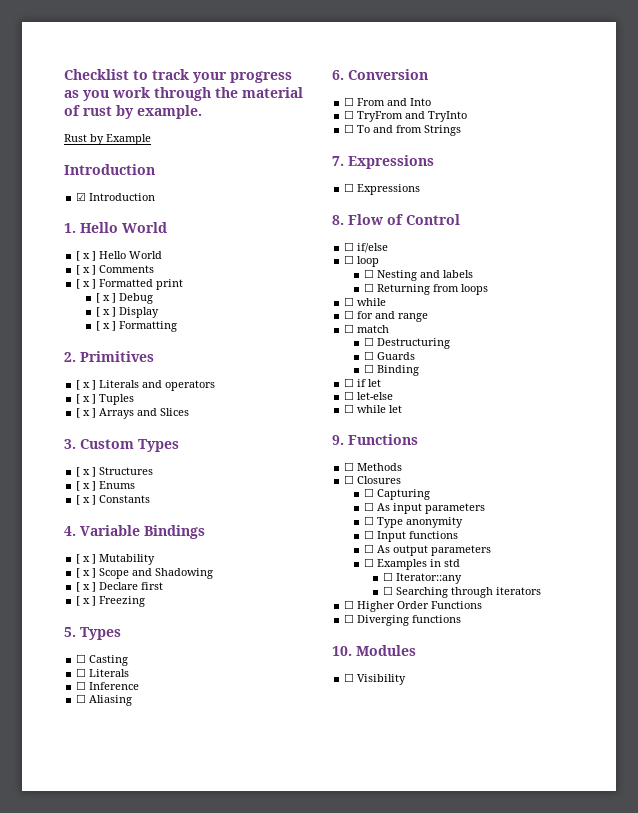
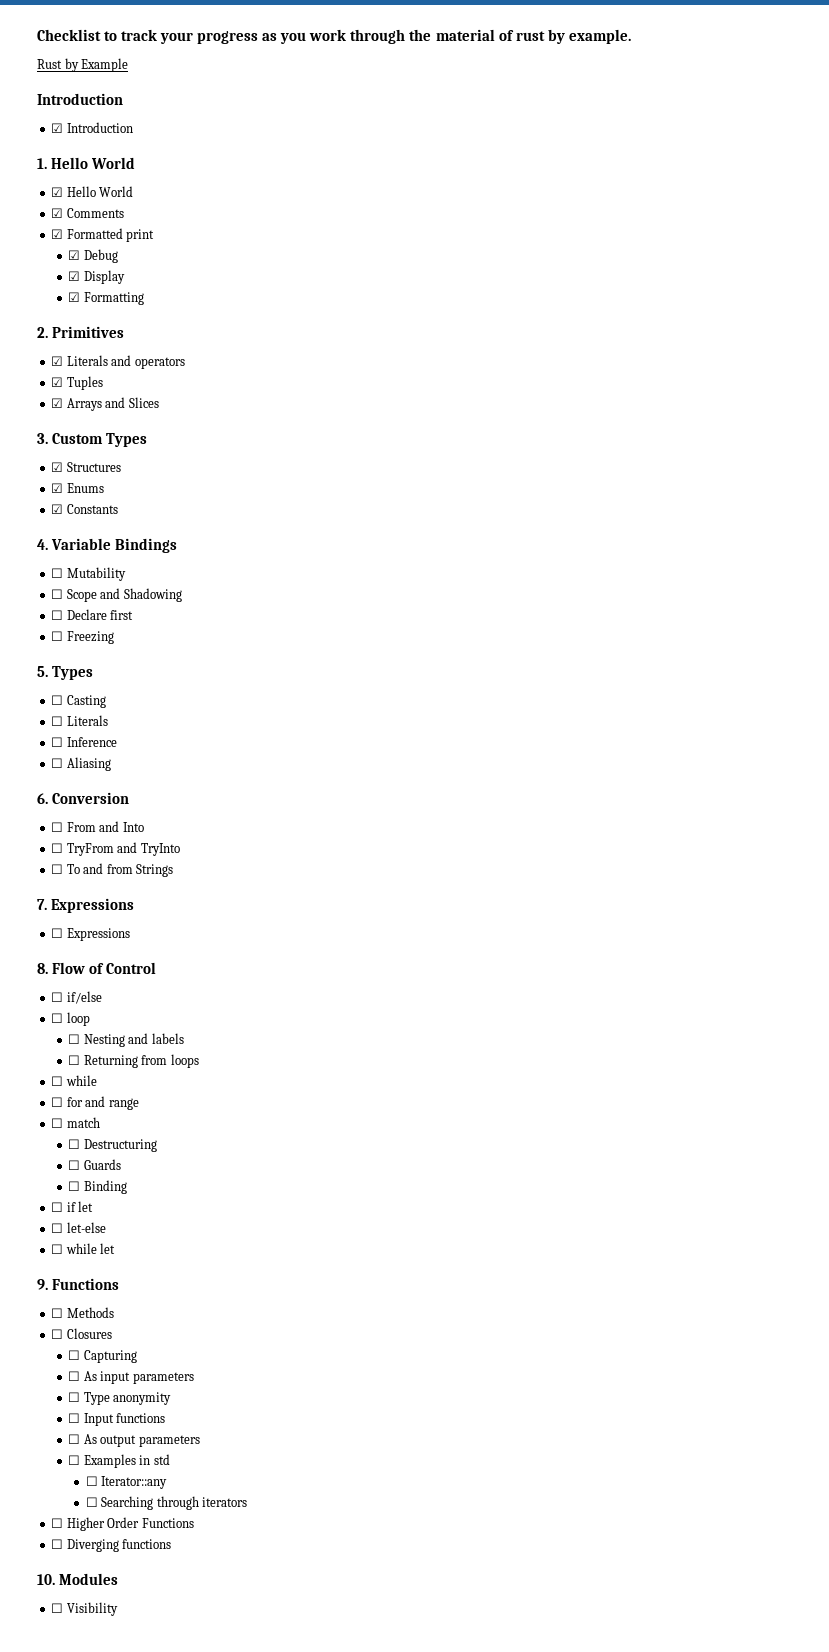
[76,251,163,261] [76,265,155,275] [76,279,184,290] [95,293,153,304] [95,307,159,318] [95,321,116,331] [ x ] Hello World // [ x ] Comments // [ x ] Formatted print // [ x ] Debug // [ x ] Display // [ x ] -> [51,186,134,197] [51,208,124,218] [51,228,155,242] [68,249,118,263] [68,270,125,284] [68,292,81,302] ☑ Hello World // ☑ Comments // ☑ Formatted print // ☑ Debug // ☑ Display // ☑
[76,380,97,390] [ x ] -> [51,356,64,366] ☑
[76,394,135,405] [76,408,97,418] [ x ] Tuples // [ x ] -> [51,376,103,390] [51,398,64,408] ☑ Tuples // ☑
[76,467,154,477] [76,481,136,491] [76,495,151,505] [64,525,205,539] [76,554,156,565] [76,568,97,578] [ x ] Structures // [ x ] Enums // [ x ] Constants // 4. Variable Bindings // [ x ] Mutability // [ x ] -> [51,462,121,472] [51,483,104,493] [51,504,118,514] [37,538,178,553] [51,567,126,581] [51,589,64,599] ☑ Structures // ☑ Enums // ☑ Constants // 4. Variable Bindings // ☐ Mutability // ☐
[76,582,97,592] [ x ] -> [51,610,64,620] ☐
[76,596,97,606] [ x ] -> [51,631,64,641] ☐

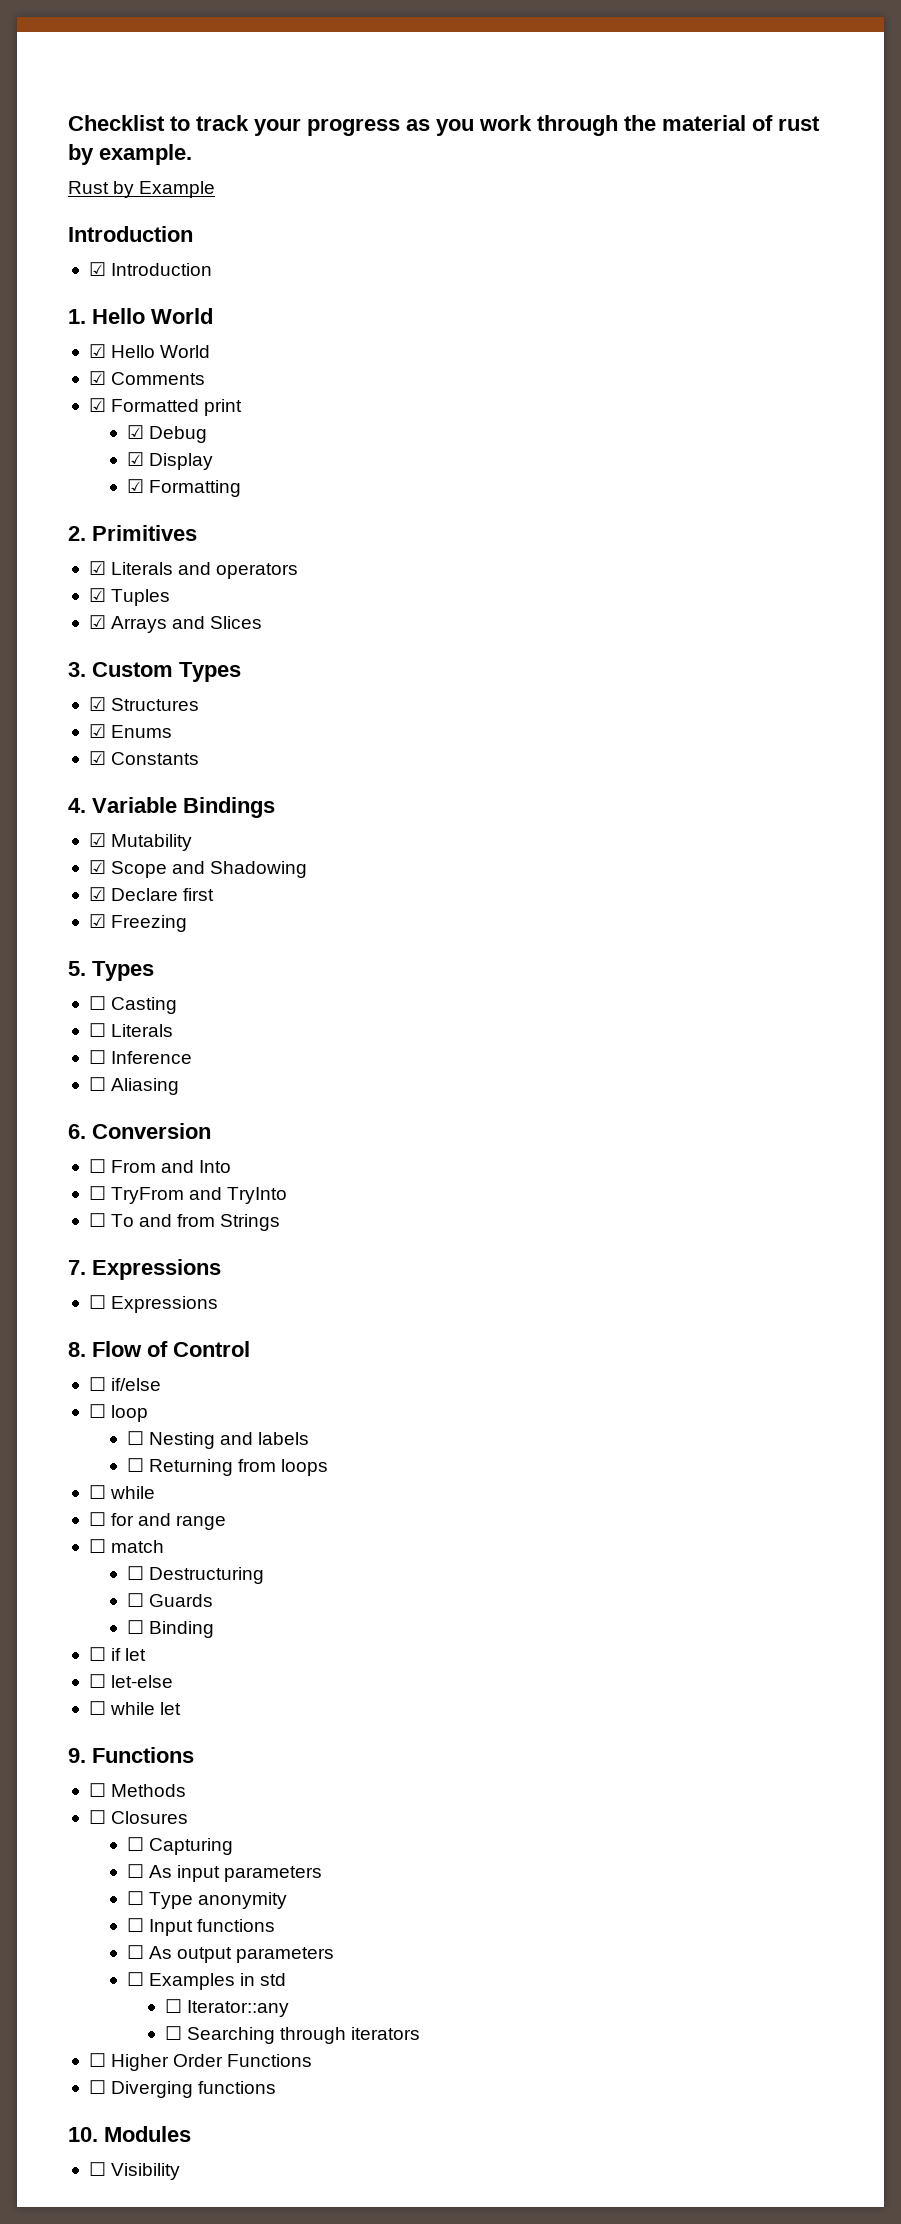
[51,568,64,578] ☐ -> [88,833,106,847] ☑
[51,589,64,599] ☐ -> [88,860,106,874] ☑
[51,610,64,620] ☐ -> [88,887,106,901] ☑
[51,631,64,641] ☐ -> [88,914,106,928] ☑

